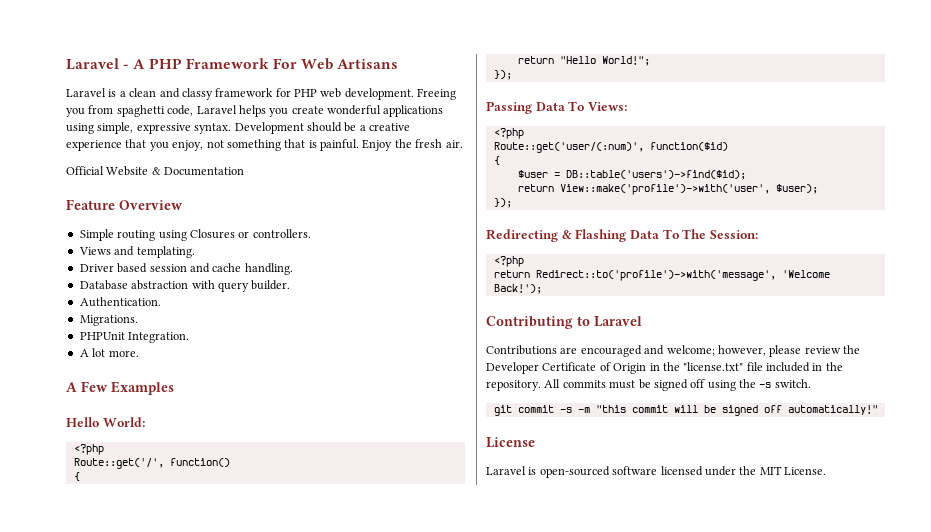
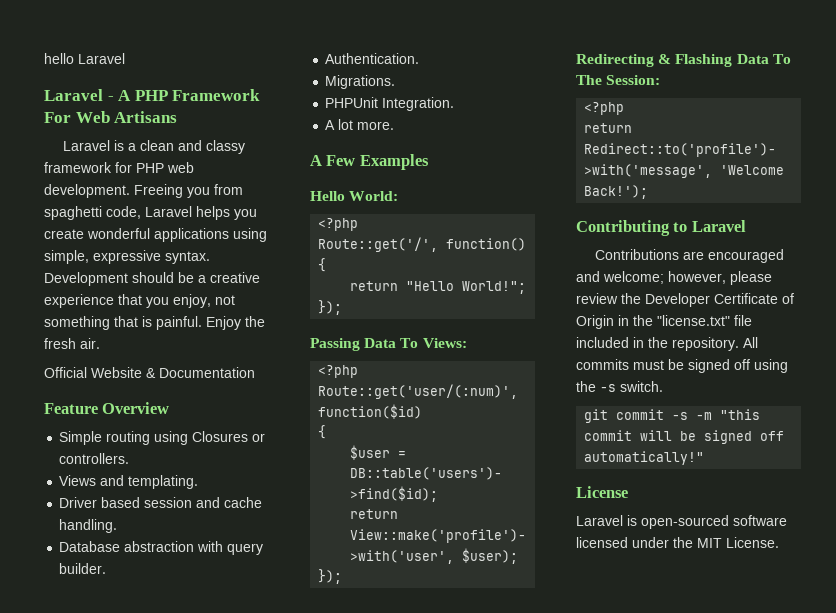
(66, 64) none -> [44,53,125,64] hello Laravel //

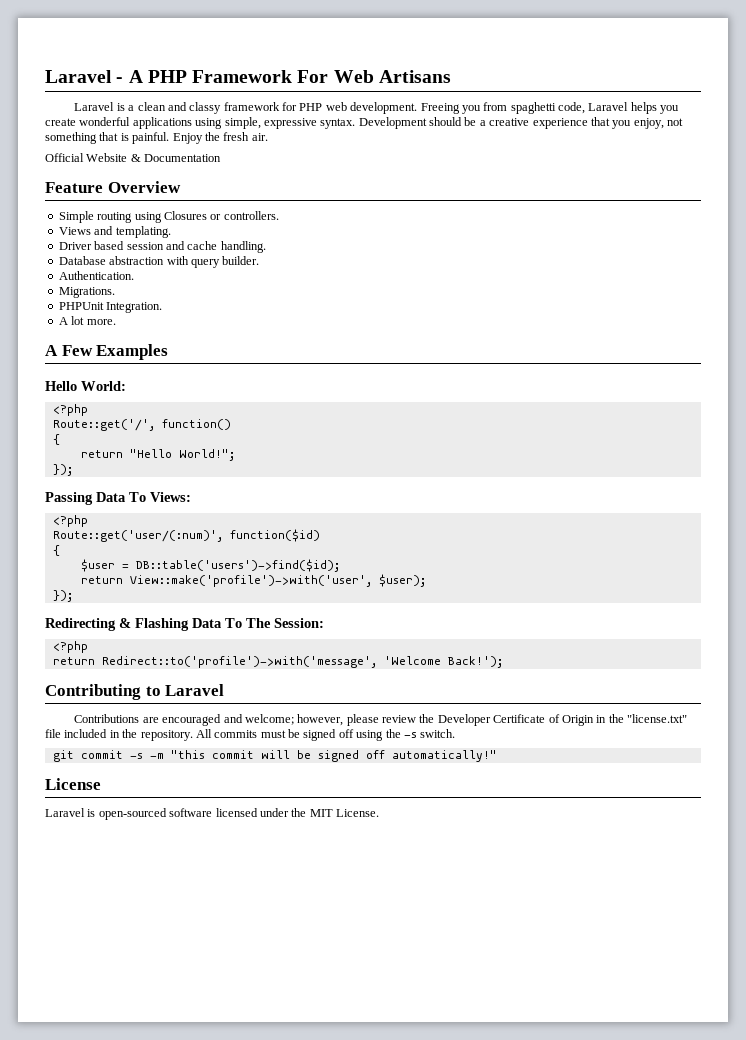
[44,53,125,64] hello Laravel // -> (45, 76) none

